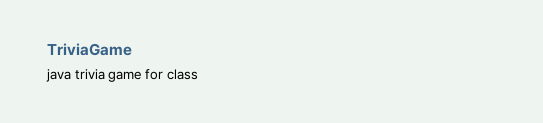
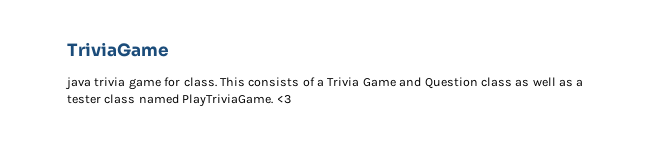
[166,69,198,80] class -> [183,77,584,89] [67,94,291,107] class. This consists of a Trivia Game and Question class as well as a tester class named PlayTriviaGame. <3

